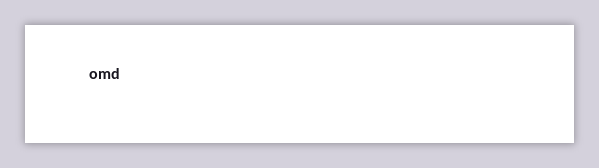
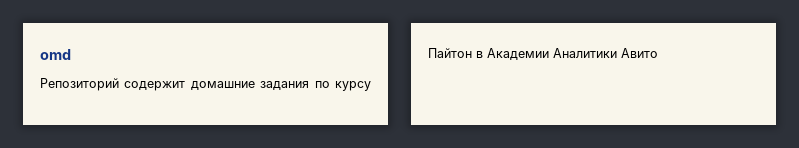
(120, 73) none -> [40,78,371,91] [428,48,658,60] // Репозиторий содержит домашние задания по курсу Пайтон в Академии Аналитики Авито

